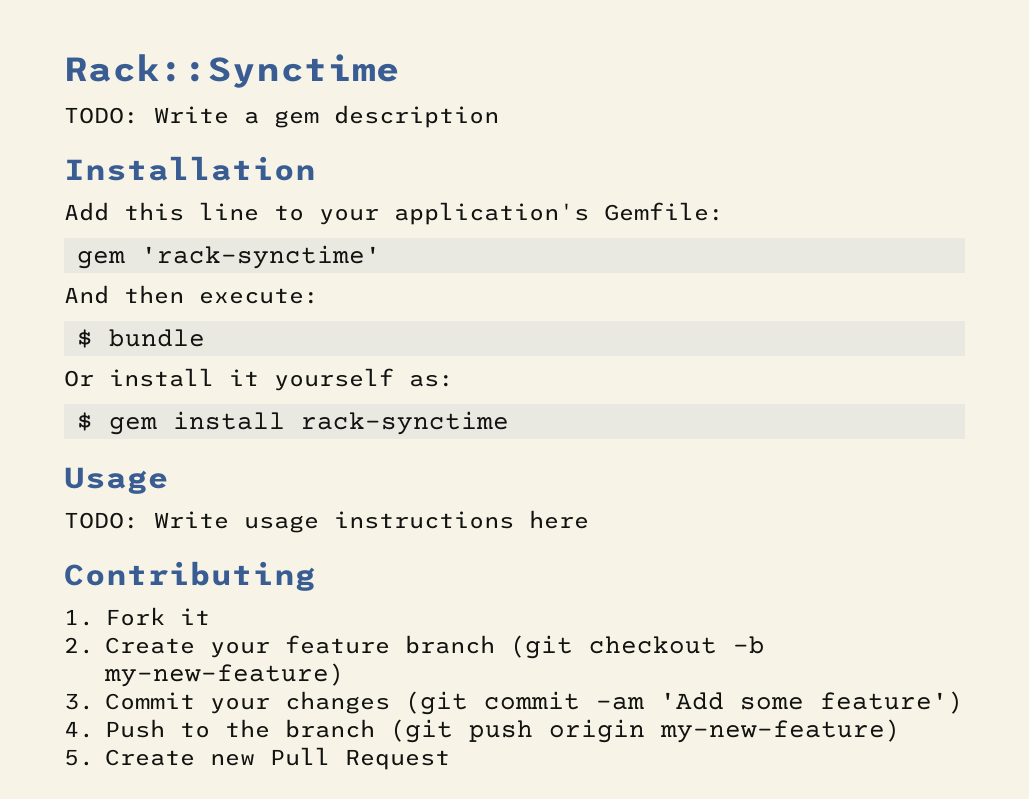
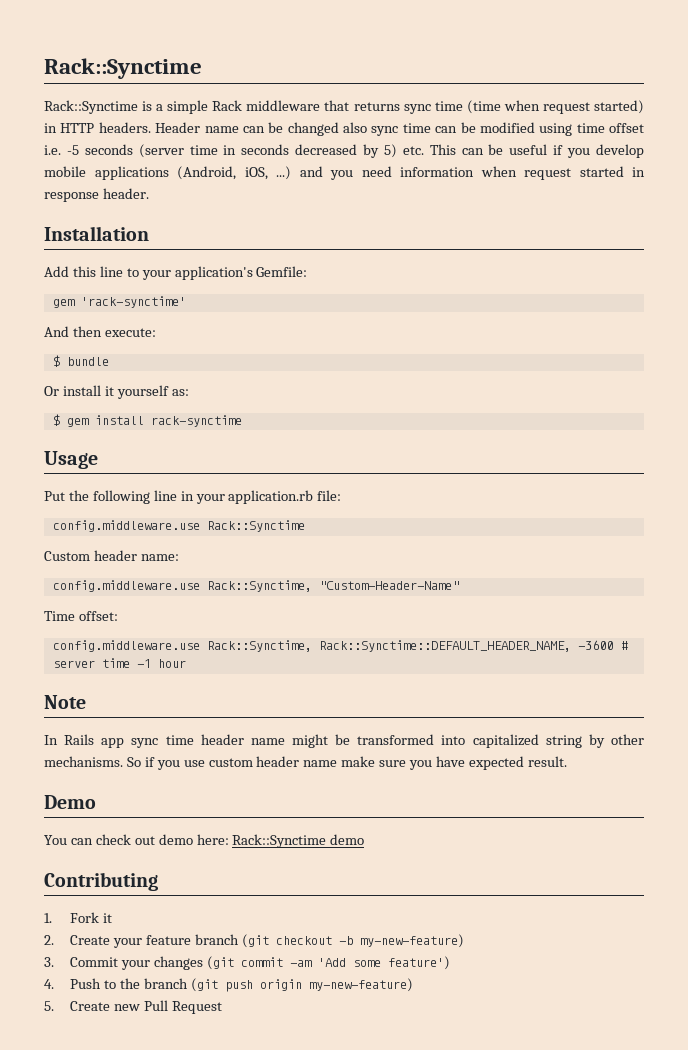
[64,54,400,88] [64,105,499,128] Rack::Synctime // TODO: Write a gem description -> [44,58,202,79] [44,100,645,114] [44,122,644,136] [44,144,644,158] [44,166,645,180] [44,188,149,202] Rack::Synctime // Rack::Synctime is a simple Rack middleware that returns sync time (time when request started) in HTTP headers. Header name can be changed also sync time can be modified using time offset i.e. -5 seconds (server time in seconds decreased by 5) etc. This can be useful if you develop mobile applications (Android, iOS, ...) and you need information when request started in response header.
[64,510,589,533] TODO: Write usage instructions here -> [44,490,342,504] [52,520,305,532] [44,550,179,561] [52,580,459,592] [44,611,118,621] [52,640,628,652] [52,658,186,668] [44,695,86,709] [44,734,644,748] [44,756,567,770] [44,795,96,809] [44,834,365,848] Put the following line in your application.rb file: // config.middleware.use Rack::Synctime // Custom header name: // config.middleware.use Rack::Synctime, "Custom-Header-Name" // Time offset: // config.middleware.use Rack::Synctime, Rack::Synctime::DEFAULT_HEADER_NAME, -3600 # server time -1 hour // Note // In Rails app sync time header name might be transformed into capitalized string by other mechanisms. So if you use custom header name make sure you have expected result. // Demo // You can check out demo here: Rack::Synctime demo

